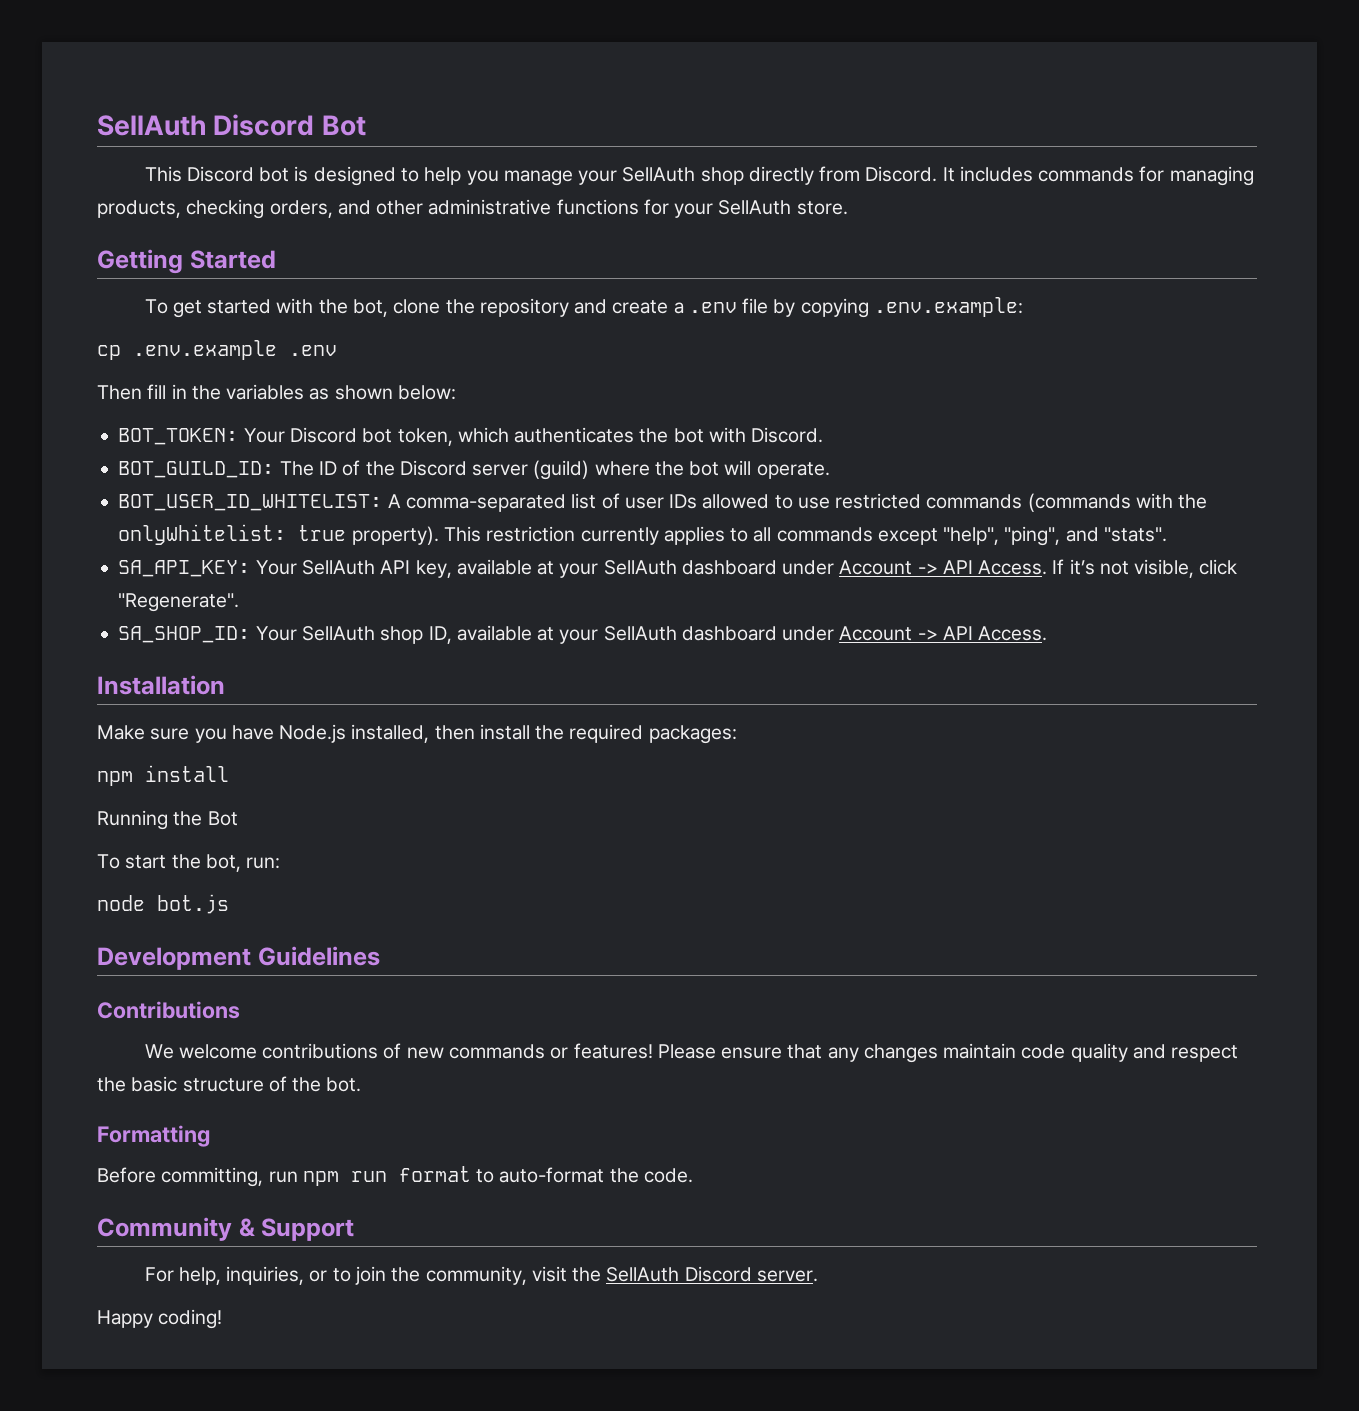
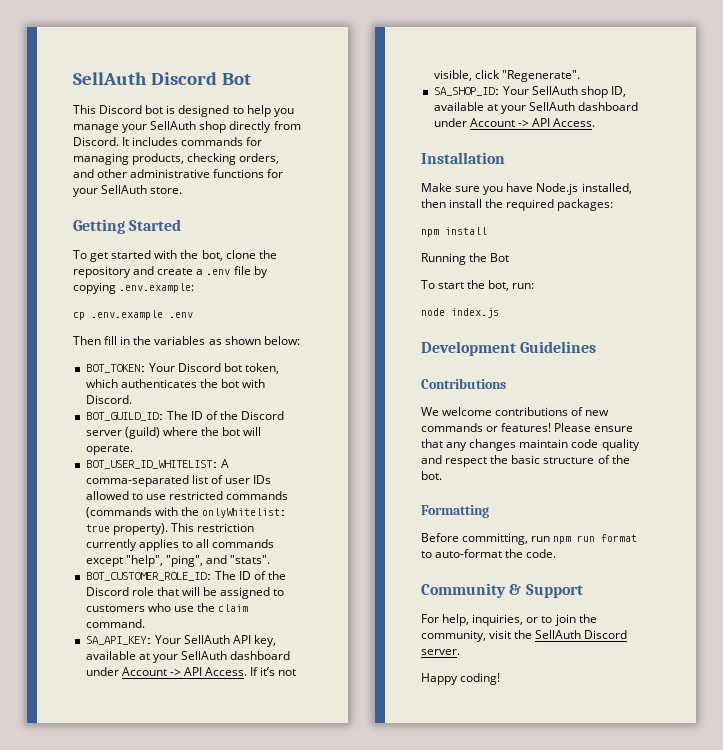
(1167, 534) none -> [85,571,287,581] [85,587,285,599] [85,603,249,612] [85,619,145,628] // BOT_CUSTOMER_ROLE_ID: The ID of the Discord role that will be assigned to customers who use the claim command.
[157,894,229,914] bot.js -> [451,308,499,318] index.js

